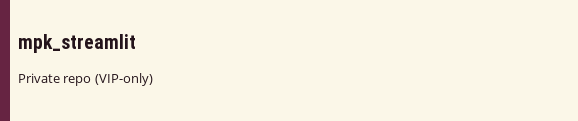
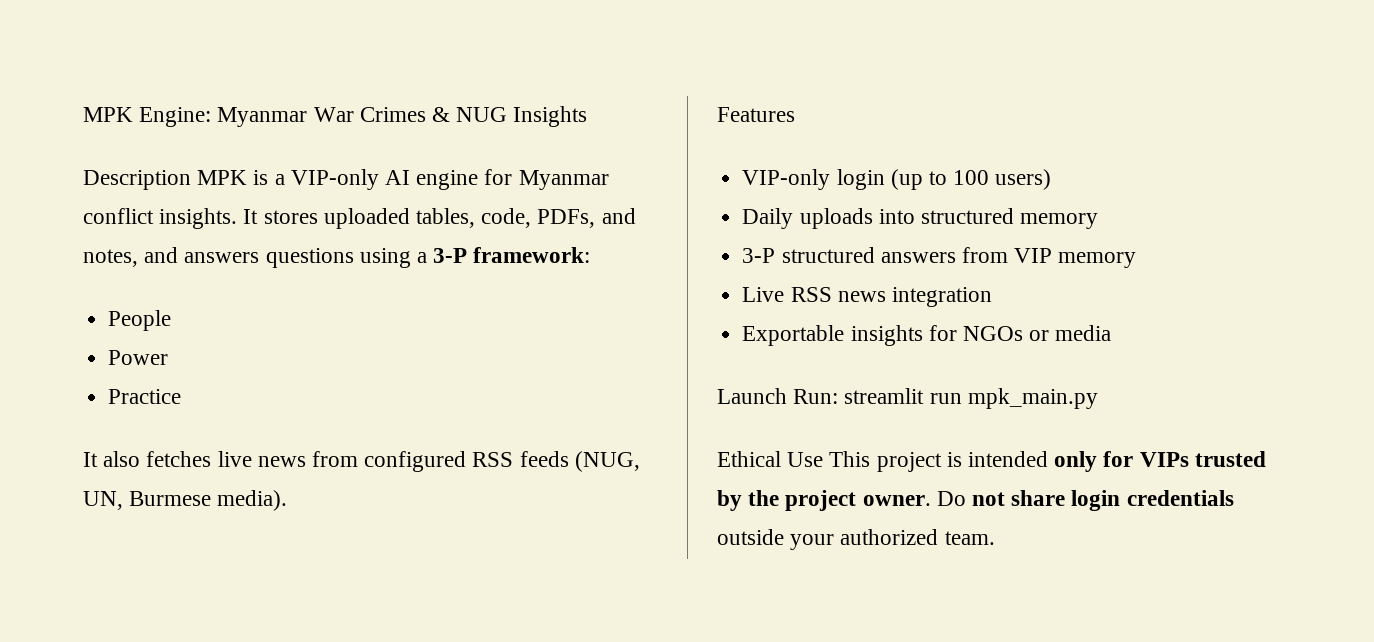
[18,34,136,53] [18,73,153,86] mpk_streamlit // Private repo (VIP-only) -> [83,106,588,127] [83,169,609,190] [83,208,636,229] [83,247,591,268] [108,310,172,331] [108,350,169,365] [108,389,182,404] [83,451,640,472] [83,490,288,511] [717,107,795,122] [742,169,1052,190] [742,208,1099,229] [742,247,1137,268] [742,287,992,307] [742,325,1112,346] [717,388,1098,409] [717,451,1266,472] [717,490,1234,511] [717,529,995,550] MPK Engine: Myanmar War Crimes & NUG Insights // Description MPK is a VIP-only AI engine for Myanmar conflict insights. It stores uploaded tables, code, PDFs, and notes, and answers questions using a 3-P framework: // People // Power // Practice // It also fetches live news from configured RSS feeds (NUG, UN, Burmese media). // Features // VIP-only login (up to 100 users) // Daily uploads into structured memory // 3-P structured answers from VIP memory // Live RSS news integration // Exportable insights for NGOs or media // Launch Run: streamlit run mpk_main.py // Ethical Use This project is intended only for VIPs trusted by the project owner. Do not share login credentials outside your authorized team.

